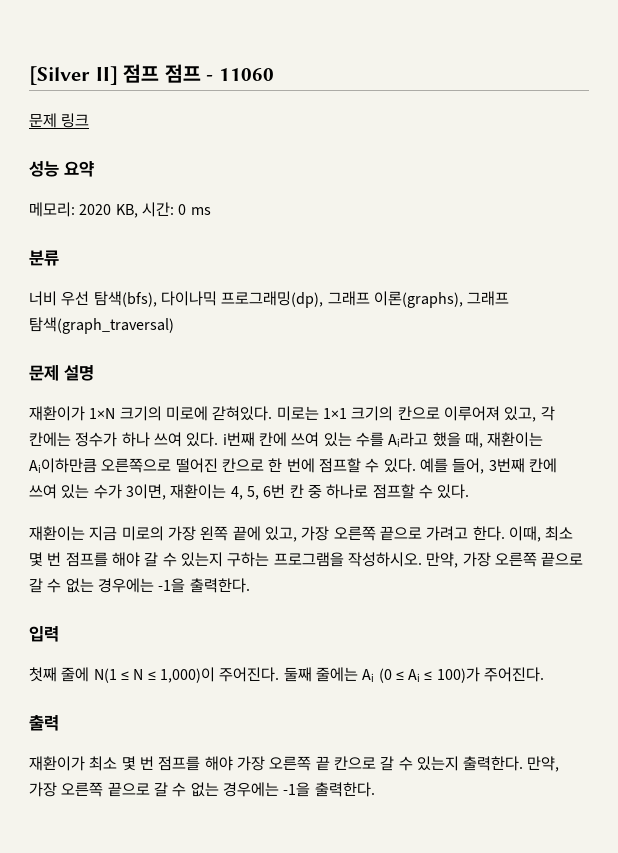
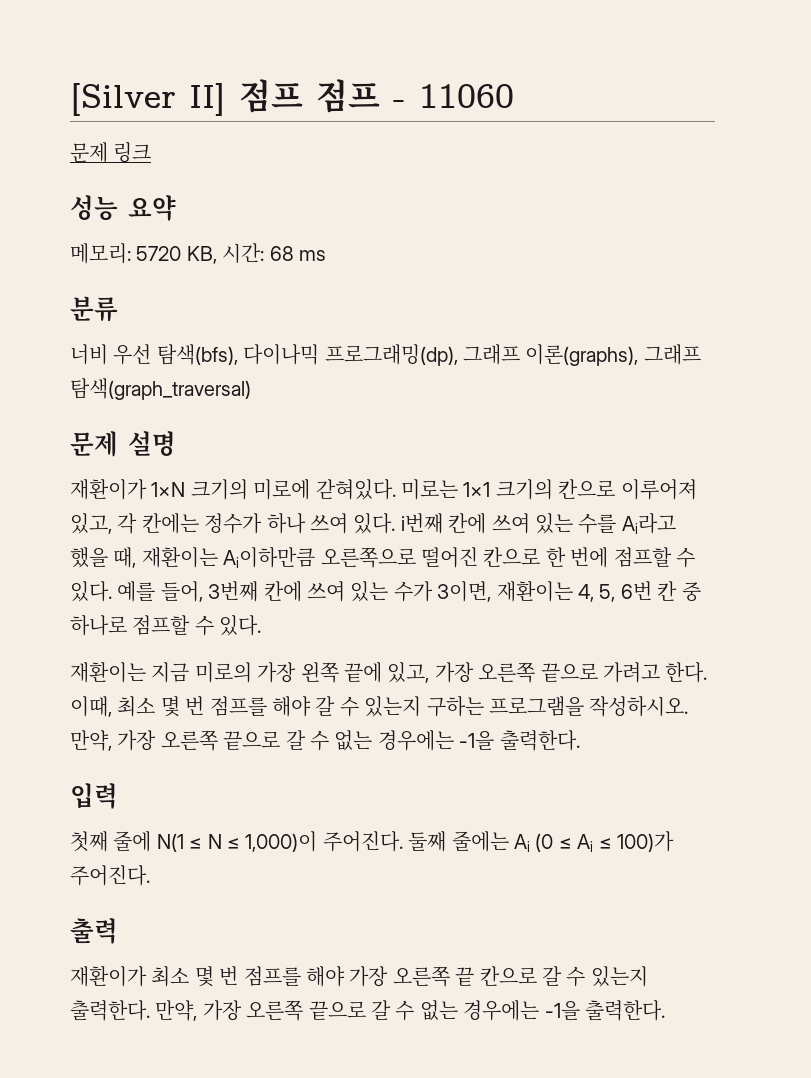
[79,204,112,215] 2020 -> [136,246,182,261] 5720
[178,204,187,215] 0 -> [269,246,294,261] 68

